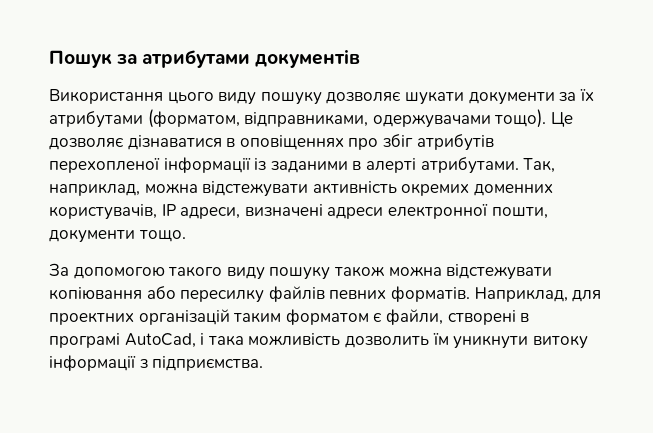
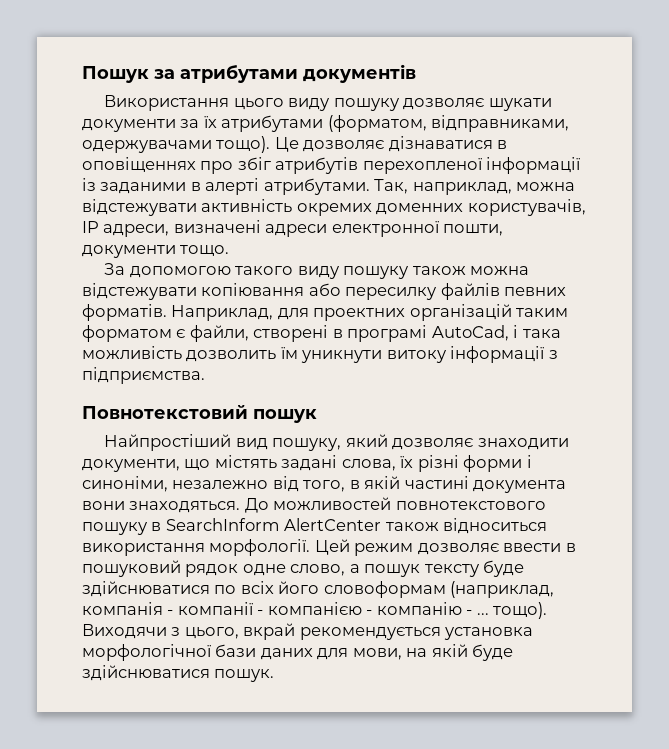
(264, 363) none -> [82,405,317,423] [104,434,569,451] [82,455,532,472] [82,476,567,493] [82,497,546,513] [82,518,548,535] [82,539,576,556] [82,560,525,577] [82,581,555,598] [82,602,548,619] [82,623,534,640] [82,644,514,661] [82,665,275,682] // Повнотекстовий пошук // Найпростіший вид пошуку, який дозволяє знаходити документи, що містять задані слова, їх різні форми і синоніми, незалежно від того, в якій частині документа вони знаходяться. До можливостей повнотекстового пошуку в SearchInform AlertCenter також відноситься використання морфології. Цей режим дозволяє ввести в пошуковий рядок одне слово, а пошук тексту буде здійснюватися по всіх його словоформам (наприклад, компанія - компанії - компанією - компанію - ... тощо). Виходячи з цього, вкрай рекомендується установка морфологічної бази даних для мови, на якій буде здійснюватися пошук.

